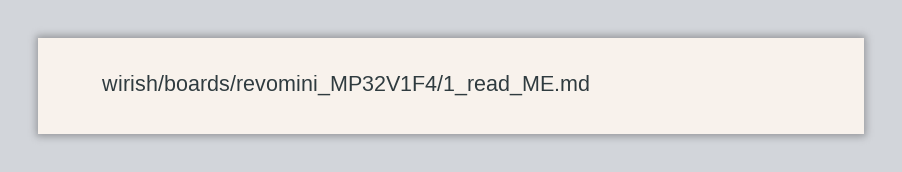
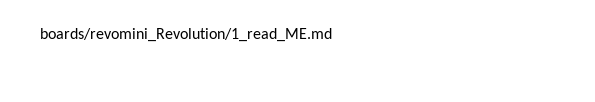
[101,75,590,96] wirish/boards/revomini_MP32V1F4/1_read_ME.md -> [40,28,332,42] boards/revomini_Revolution/1_read_ME.md

